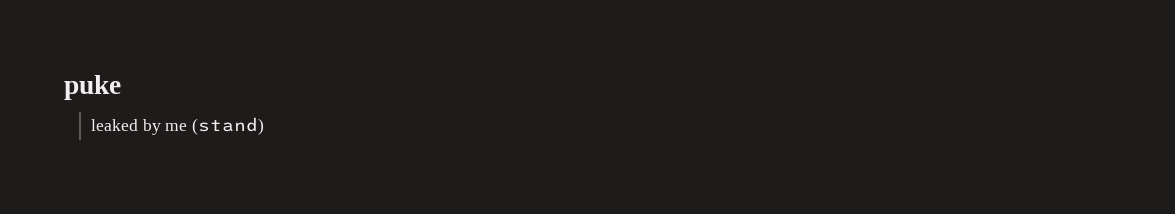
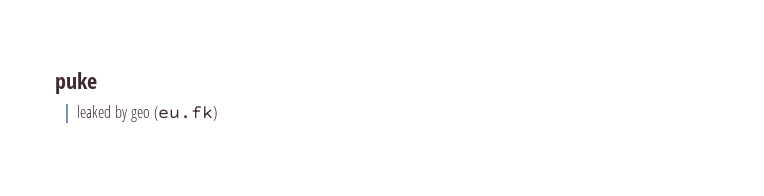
[165,117,265,135] me (stand) -> [130,106,218,122] geo (eu.fk)

